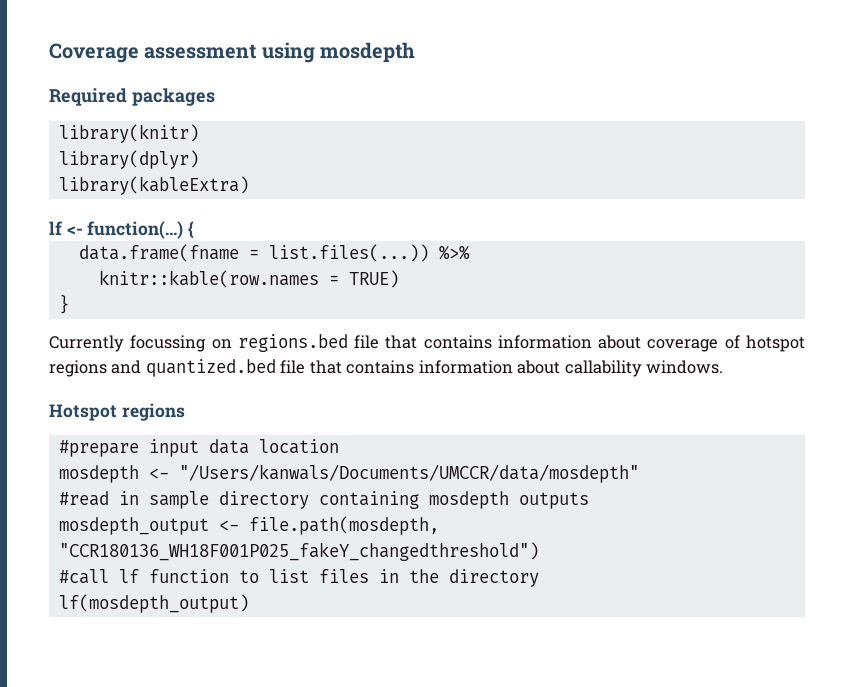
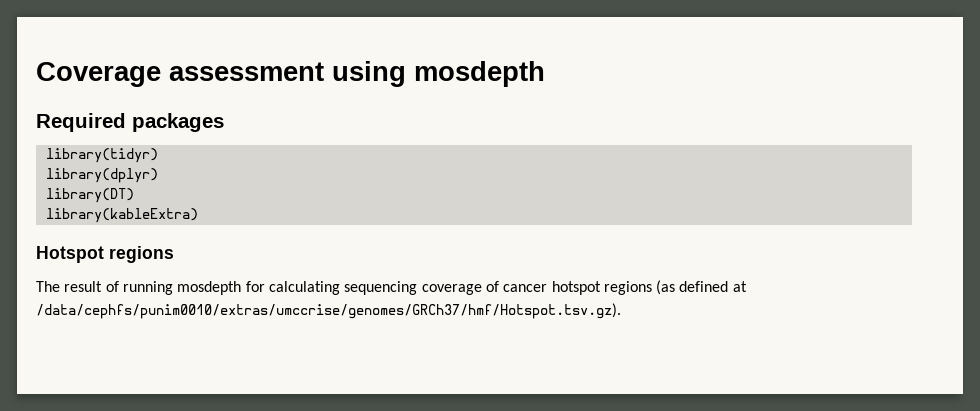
[58,124,199,143] library(knitr) -> [45,148,158,163] library(tidyr)
(199, 159) none -> [45,188,134,203] // library(DT)
[49,221,195,239] [78,244,470,262] [98,270,399,288] [58,294,69,314] [49,334,805,352] [49,359,724,377] [49,403,185,421] [58,439,339,457] [58,464,639,483] [58,491,589,509] [58,516,439,535] [58,542,539,561] [58,569,539,587] [58,594,249,613] lf <- function(...) { // data.frame(fname = list.files(...)) %>% // knitr::kable(row.names = TRUE) // } // Currently focussing on regions.bed file that contains information about coverage of hotspot regions and quantized.bed file that contains information about callability windows. // Hotspot regions // #prepare input data location // mosdepth <- "/Users/kanwals/Documents/UMCCR/data/mosdepth" // #read in sample directory containing mosdepth outputs // mosdepth_output <- file.path(mosdepth, "CCR180136_WH18F001P025_fakeY_changedthreshold") // #call lf function to list files in the directory // lf(mosdepth_output) -> [36,246,174,263] [36,280,747,295] [36,303,621,319] Hotspot regions // The result of running mosdepth for calculating sequencing coverage of cancer hotspot regions (as defined at /data/cephfs/punim0010/extras/umccrise/genomes/GRCh37/hmf/Hotspot.tsv.gz).

